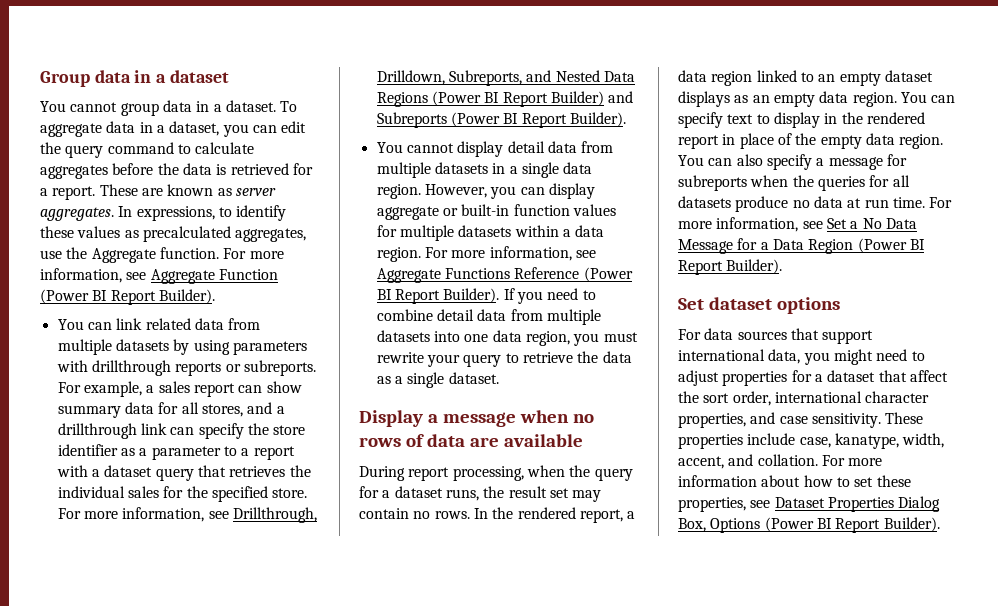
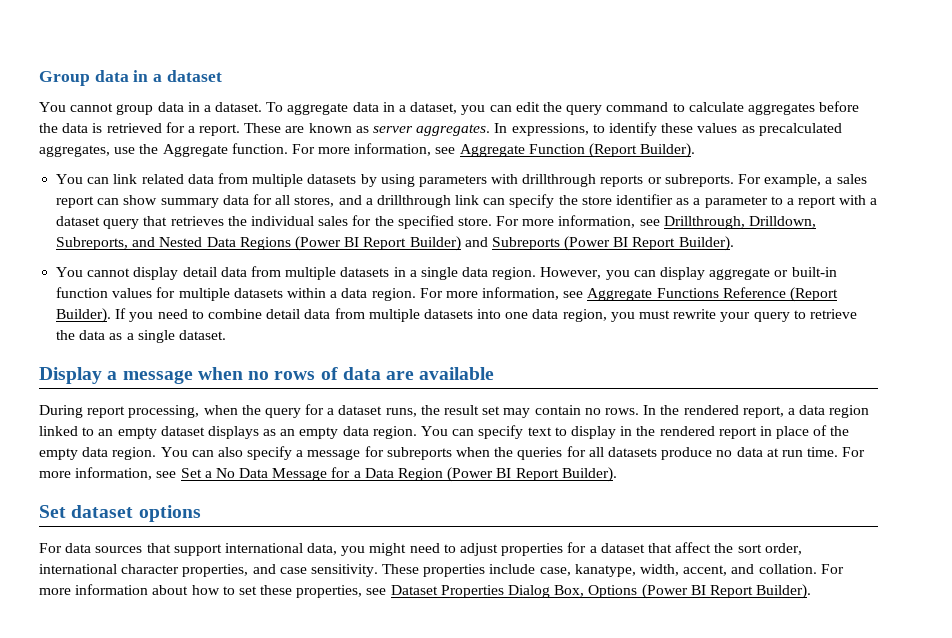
[40,289,156,305] (Power BI Report -> [589,143,638,158] (Report
[583,267,633,282] [376,289,440,304] (Power BI Report -> [790,287,839,302] (Report

